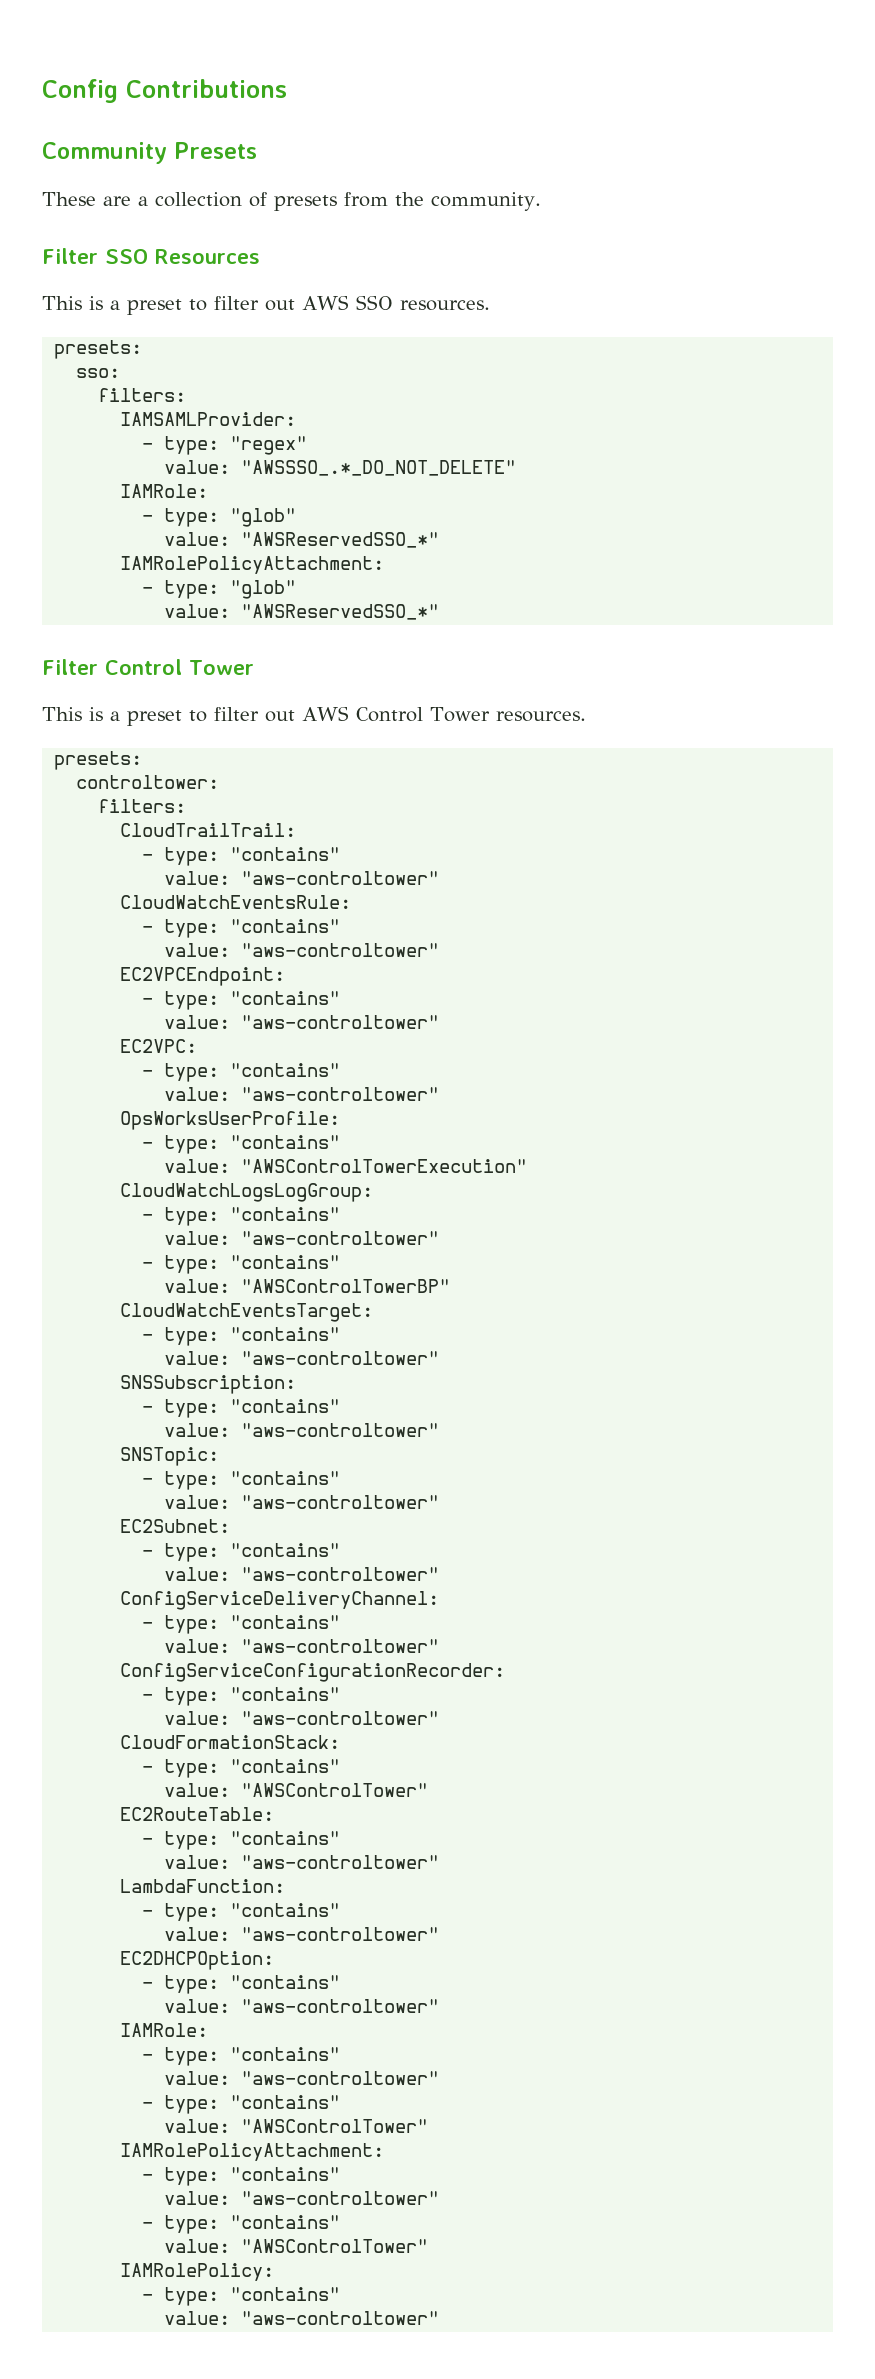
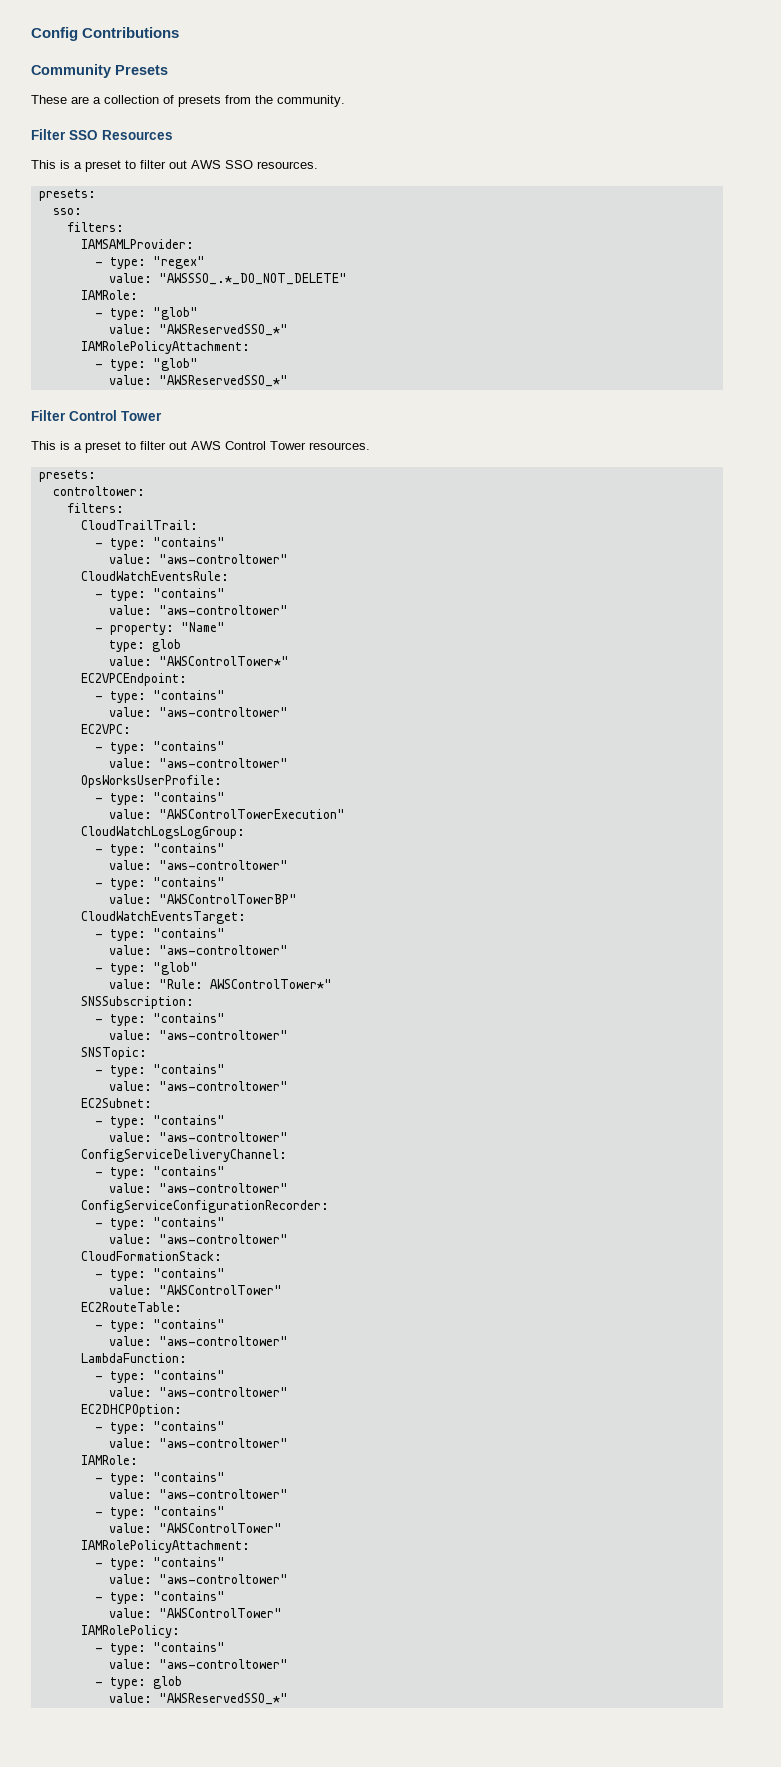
(440, 950) none -> [94,622,225,635] [108,639,181,652] [108,656,289,666] // - property: "Name" // type: glob // value: "AWSControlTower*"
(440, 1358) none -> [94,962,198,975] [108,979,332,989] // - type: "glob" // value: "Rule: AWSControlTower*"
(440, 2318) none -> [94,1676,182,1689] [108,1693,288,1705] // - type: glob // value: "AWSReservedSSO_*"

